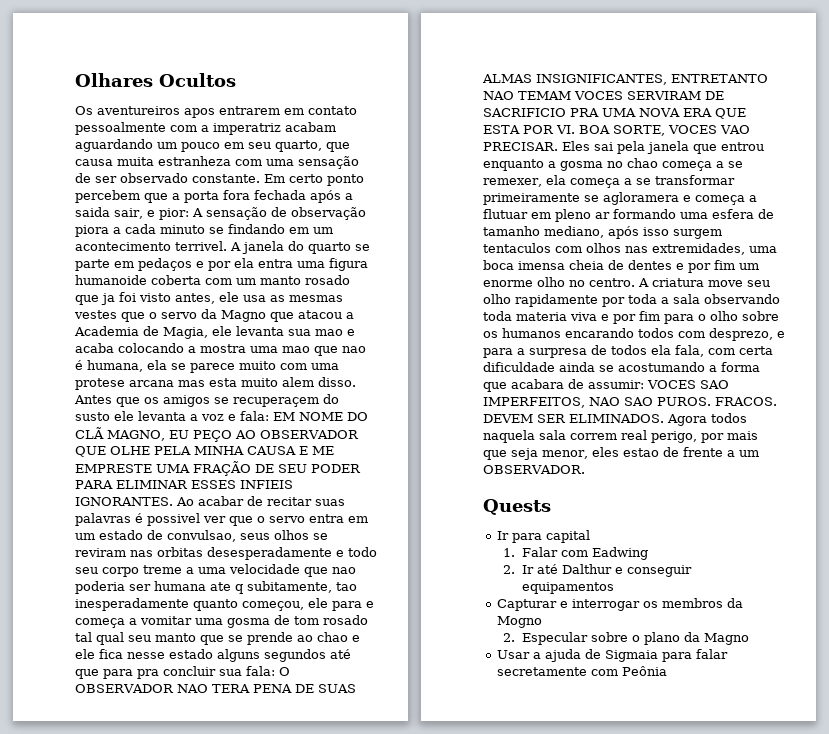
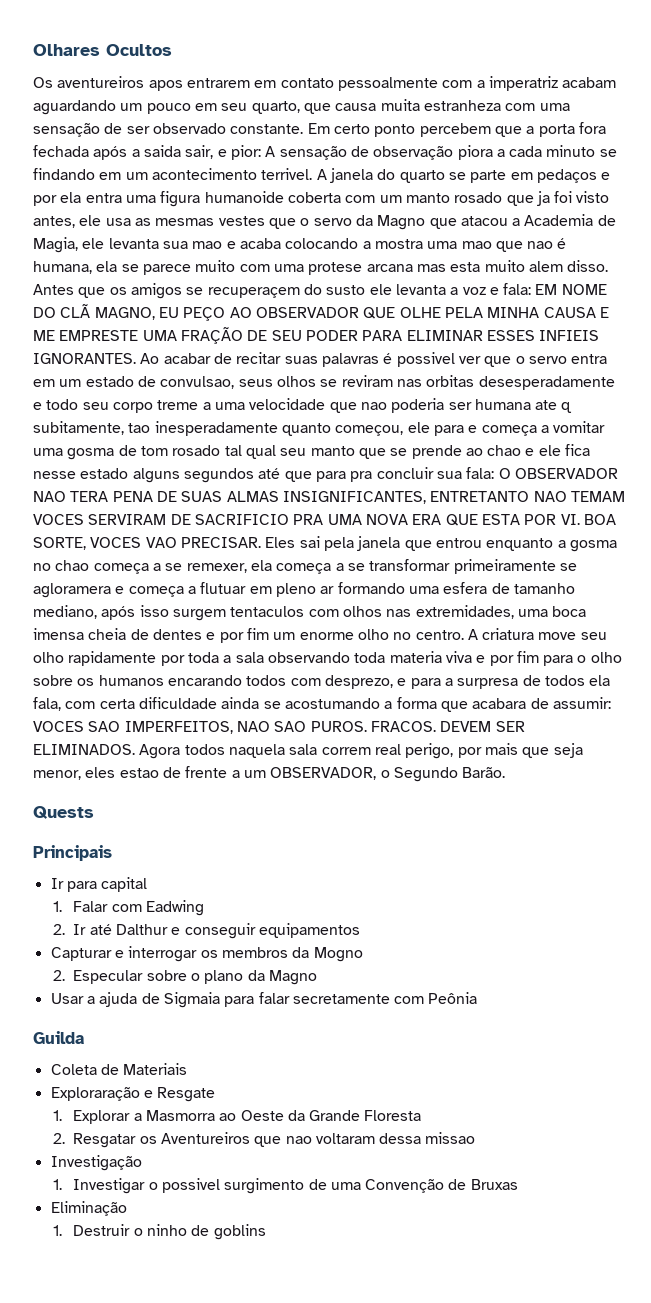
[483,465,585,474] OBSERVADOR. -> [270,767,506,782] OBSERVADOR, o Segundo Barão.
(551, 507) none -> [33,845,112,861] // Principais
(668, 671) none -> [33,1031,84,1044] [50,1063,188,1075] [50,1087,216,1102] [53,1110,422,1124] [53,1132,476,1148] [50,1155,142,1171] [53,1178,518,1194] [50,1201,127,1216] [53,1224,266,1240] // Guilda // Coleta de Materiais // Exploraração e Resgate // 1. Explorar a Masmorra ao Oeste da Grande Floresta // 2. Resgatar os Aventureiros que nao voltaram dessa missao // Investigação // 1. Investigar o possivel surgimento de uma Convenção de Bruxas // Eliminação // 1. Destruir o ninho de goblins

